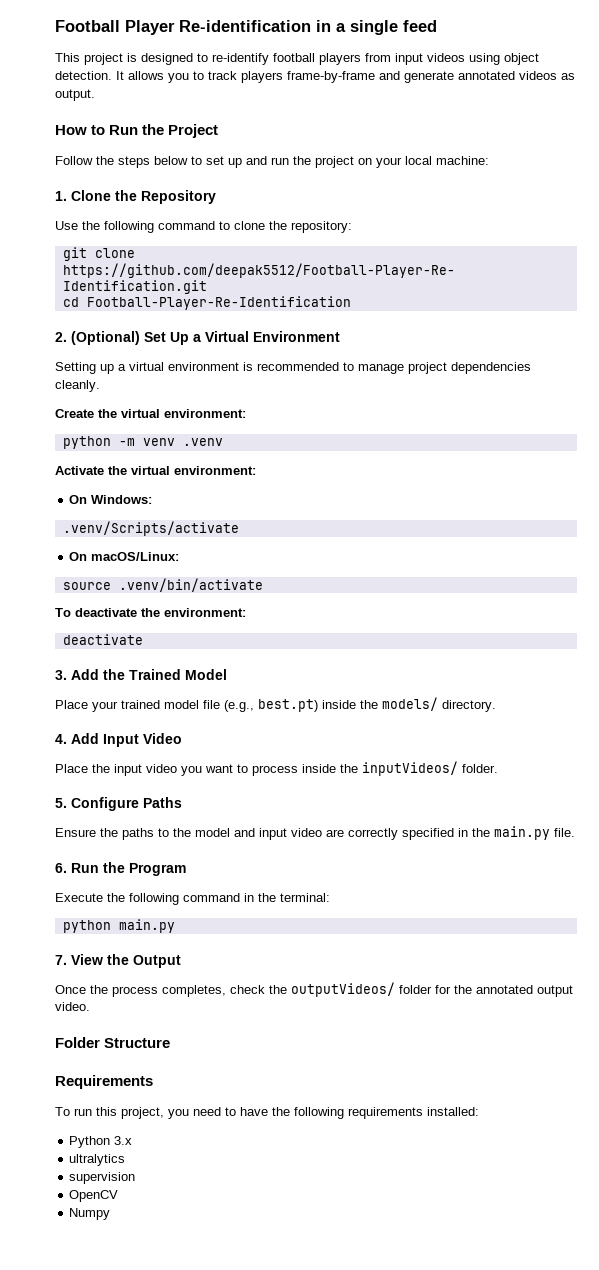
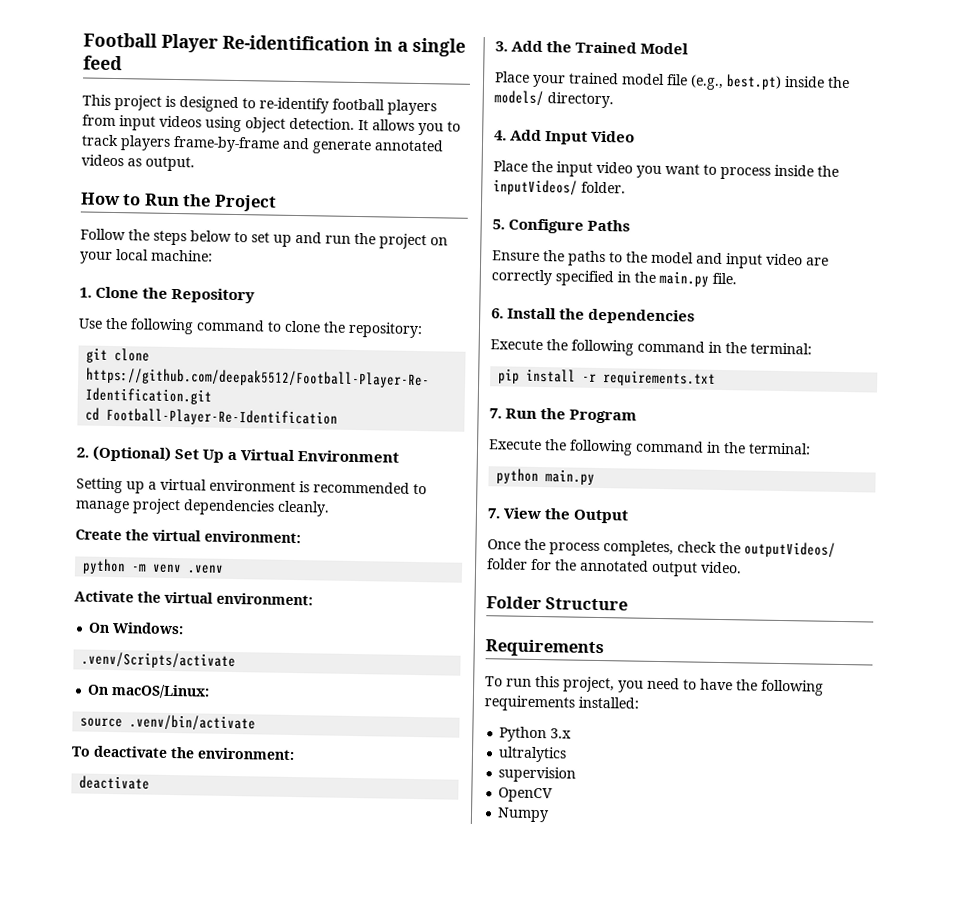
(67, 868) none -> [507,307,696,325] [490,339,812,356] [498,368,717,387] [489,408,502,419] Install the dependencies // Execute the following command in the terminal: // pip install -r requirements.txt // 7.

